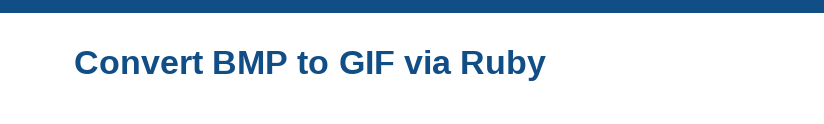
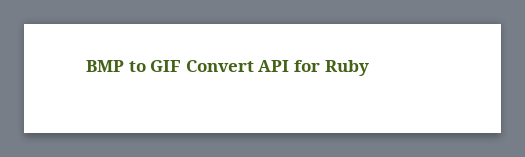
[74,51,203,74] Convert -> (86, 66) none
[403,50,452,74] via -> [185,60,320,72] Convert API for

